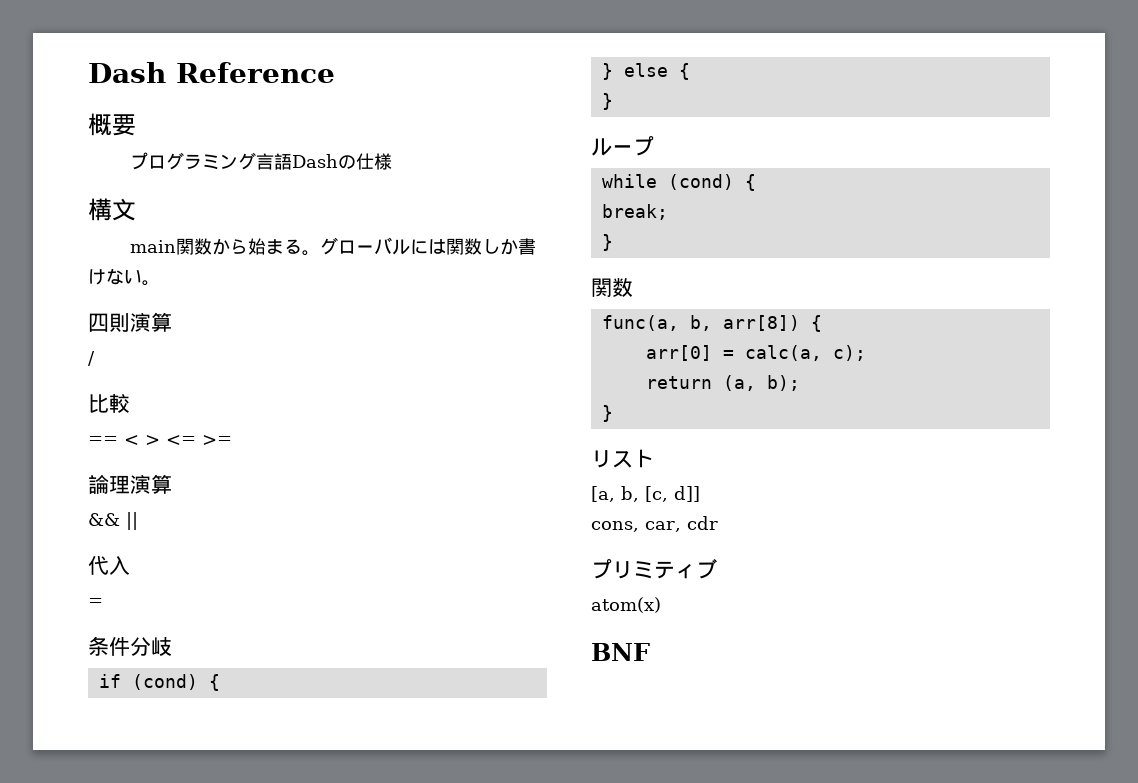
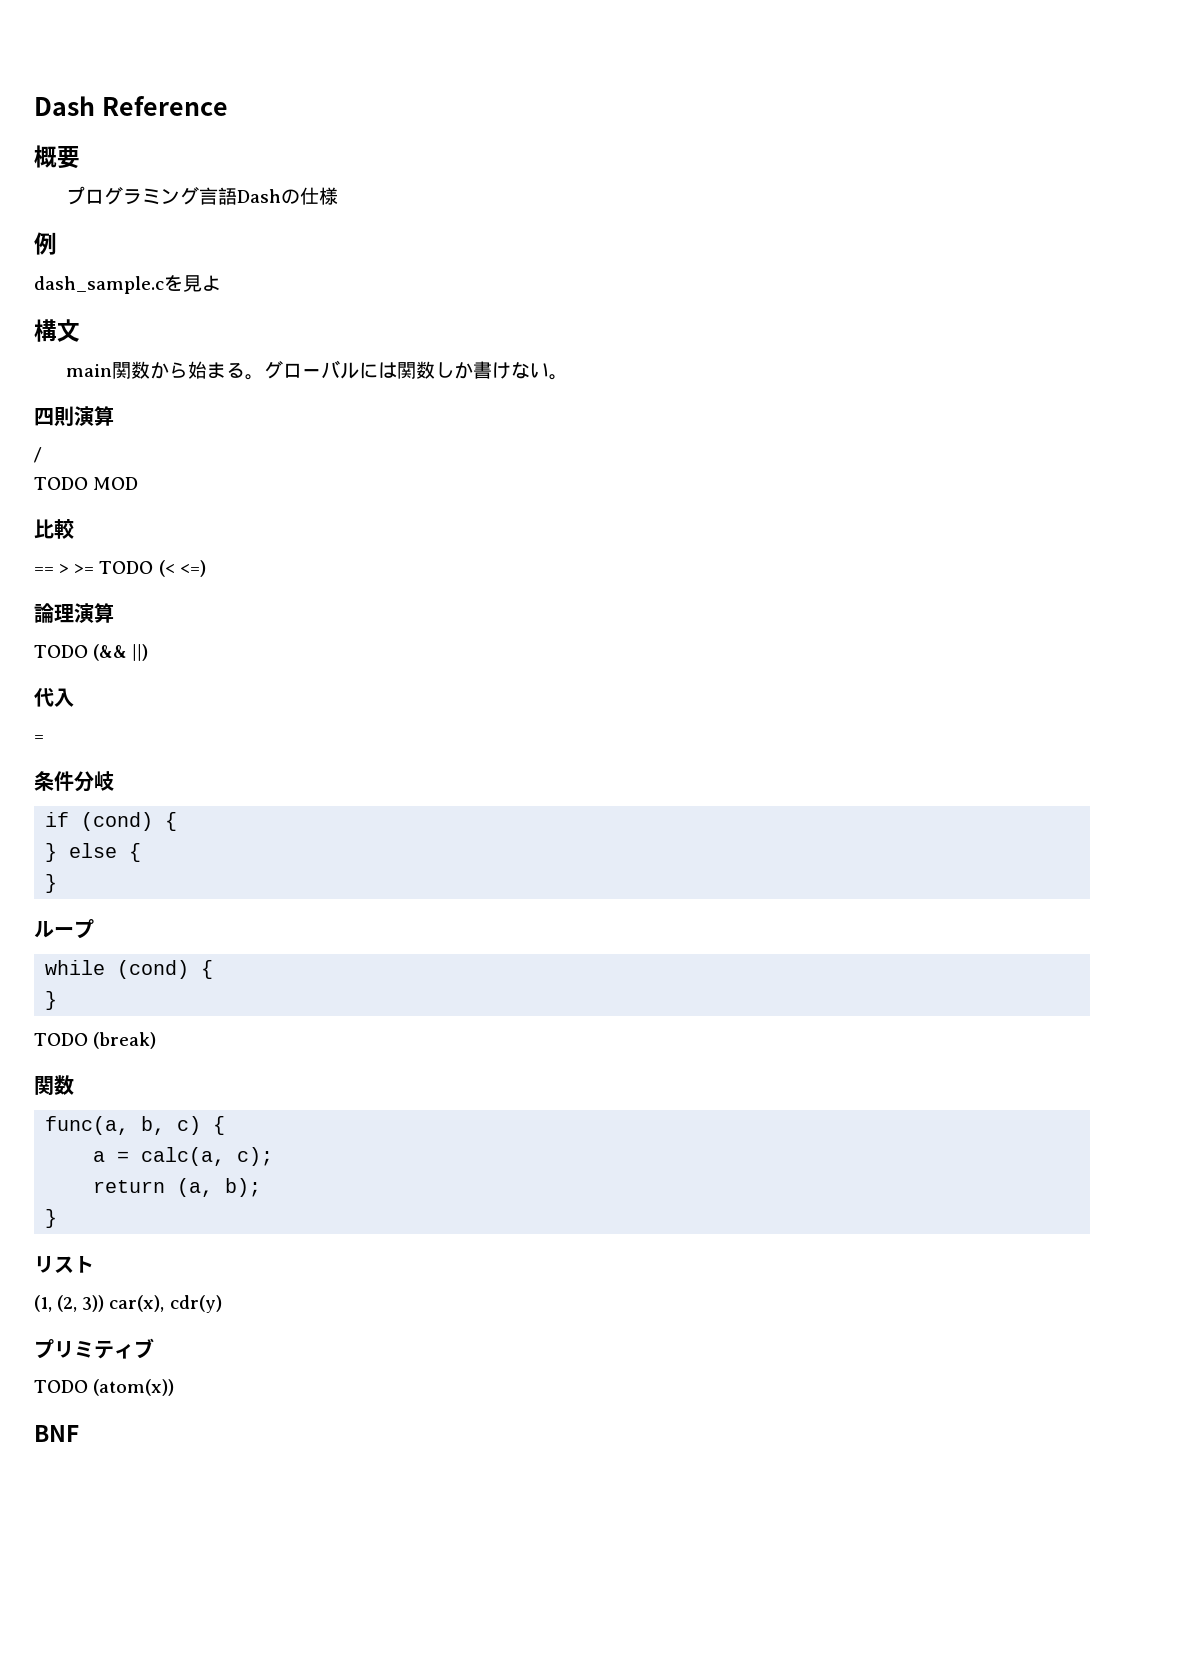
(393, 161) none -> [34,232,57,255] [34,275,221,294] // 例 // dash_sample.cを見よ
(95, 358) none -> [34,477,139,490] // TODO MOD
[124,435,232,445] < > <= >= -> [59,560,206,577] > >= TODO (< <=)
[88,512,138,530] && || -> [34,644,149,661] TODO (&& ||)
[601,204,668,220] [601,234,613,251] break; // } -> [45,991,58,1010] [34,1032,157,1049] } // TODO (break)
[722,315,822,332] [645,345,712,361] arr[8]) { // arr[0] -> [177,1116,226,1135] [93,1151,106,1162] c) { // a
[591,486,700,502] [591,516,718,532] [a, b, [c, d]] // cons, car, cdr -> [34,1295,222,1313] (1, (2, 3)) car(x), cdr(y)
[591,597,661,613] atom(x) -> [34,1379,175,1396] TODO (atom(x))

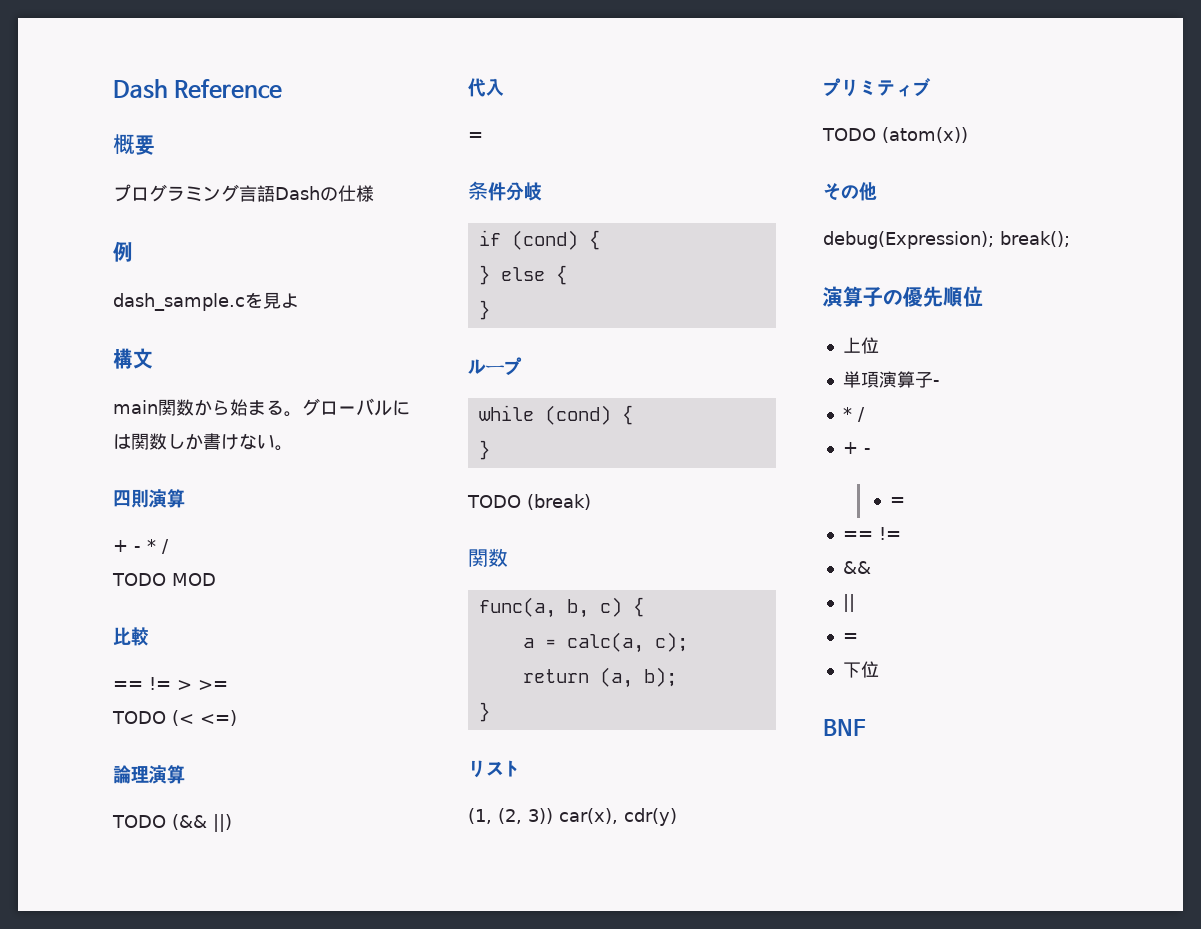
(114, 416) none -> [113,539,156,552] + - *
(54, 570) none -> [149,677,171,690] !=
(95, 569) none -> (228, 685) //
(175, 1387) none -> [823,182,877,201] [823,231,1070,249] [823,286,983,307] [842,337,879,354] [842,371,940,388] [842,407,865,422] [842,442,871,454] [889,497,905,506] [842,527,901,540] [842,561,871,574] [842,594,855,612] [842,633,858,642] [842,661,879,678] // その他 // debug(Expression); break(); // 演算子の優先順位 // 上位 // 単項演算子- // * / // + - // = // == != // && // || // = // 下位

